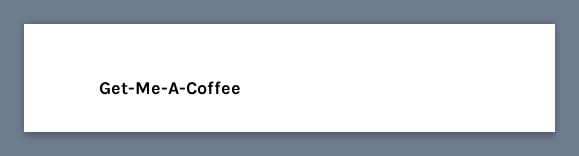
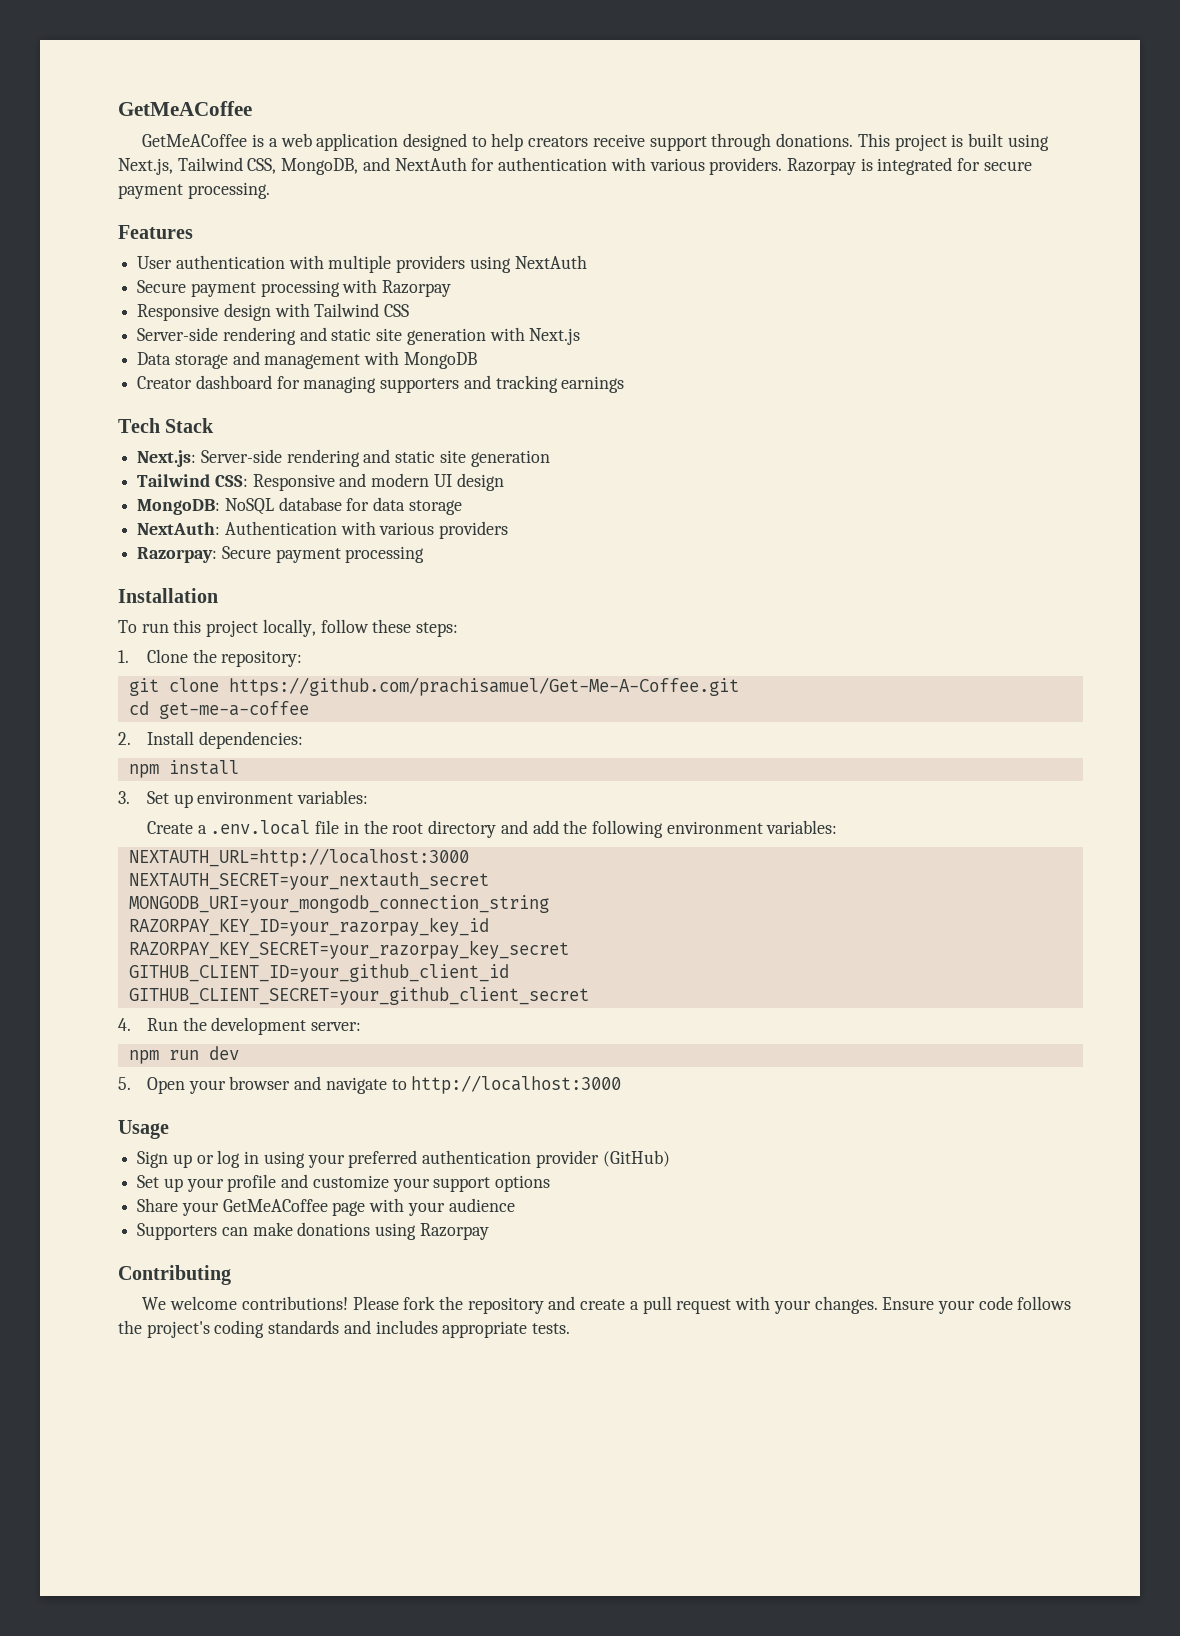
[99,81,241,95] Get-Me-A-Coffee -> [118,101,252,116] [142,133,1049,151] [118,157,1032,175] [118,182,270,199] [118,225,193,239] [137,255,587,273] [137,279,452,297] [137,303,410,321] [137,327,581,345] [137,351,477,369] [137,375,625,393] [118,418,215,433] [137,449,550,467] [137,473,504,491] [137,497,462,515] [137,521,509,539] [137,546,425,563] [118,588,218,603] [118,619,459,637] [118,649,303,667] [128,677,739,696] [128,701,309,719] [118,731,303,749] [128,760,239,778] [118,790,369,808] [147,820,838,838] [128,848,469,867] [128,872,489,890] [128,895,549,913] [128,917,489,936] [128,940,569,959] [128,964,509,982] [128,987,589,1005] [118,1017,362,1035] [128,1046,239,1064] [118,1075,622,1094] [118,1120,169,1139] [137,1150,670,1168] [137,1174,551,1192] [137,1198,515,1216] [137,1222,489,1240] [118,1265,231,1285] [142,1296,1072,1314] [118,1320,571,1338] GetMeACoffee // GetMeACoffee is a web application designed to help creators receive support through donations. This project is built using Next.js, Tailwind CSS, MongoDB, and NextAuth for authentication with various providers. Razorpay is integrated for secure payment processing. // Features // User authentication with multiple providers using NextAuth // Secure payment processing with Razorpay // Responsive design with Tailwind CSS // Server-side rendering and static site generation with Next.js // Data storage and management with MongoDB // Creator dashboard for managing supporters and tracking earnings // Tech Stack // Next.js: Server-side rendering and static site generation // Tailwind CSS: Responsive and modern UI design // MongoDB: NoSQL database for data storage // NextAuth: Authentication with various providers // Razorpay: Secure payment processing // Installation // To run this project locally, follow these steps: // 1. Clone the repository: // git clone https://github.com/prachisamuel/Get-Me-A-Coffee.git // cd get-me-a-coffee // 2. Install dependencies: // npm install // 3. Set up environment variables: // Create a .env.local file in the root directory and add the following environment variables: // NEXTAUTH_URL=http://localhost:3000 // NEXTAUTH_SECRET=your_nextauth_secret // MONGODB_URI=your_mongodb_connection_string // RAZORPAY_KEY_ID=your_razorpay_key_id // RAZORPAY_KEY_SECRET=your_razorpay_key_secret // GITHUB_CLIENT_ID=your_github_client_id // GITHUB_CLIENT_SECRET=your_github_client_secret // 4. Run the development server: // npm run dev // 5. Open your browser and navigate to http://localhost:3000 // Usage // Sign up or log in using your preferred authentication provider (GitHub) // Set up your profile and customize your support options // Share your GetMeACoffee page with your audience // Supporters can make donations using Razorpay // Contributing // We welcome contributions! Please fork the repository and create a pull request with your changes. Ensure your code follows the project's coding standards and includes appropriate tests.

